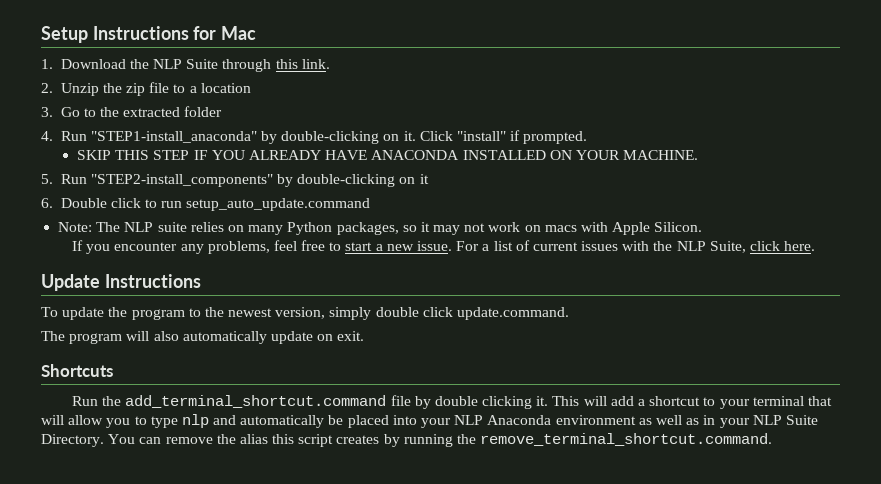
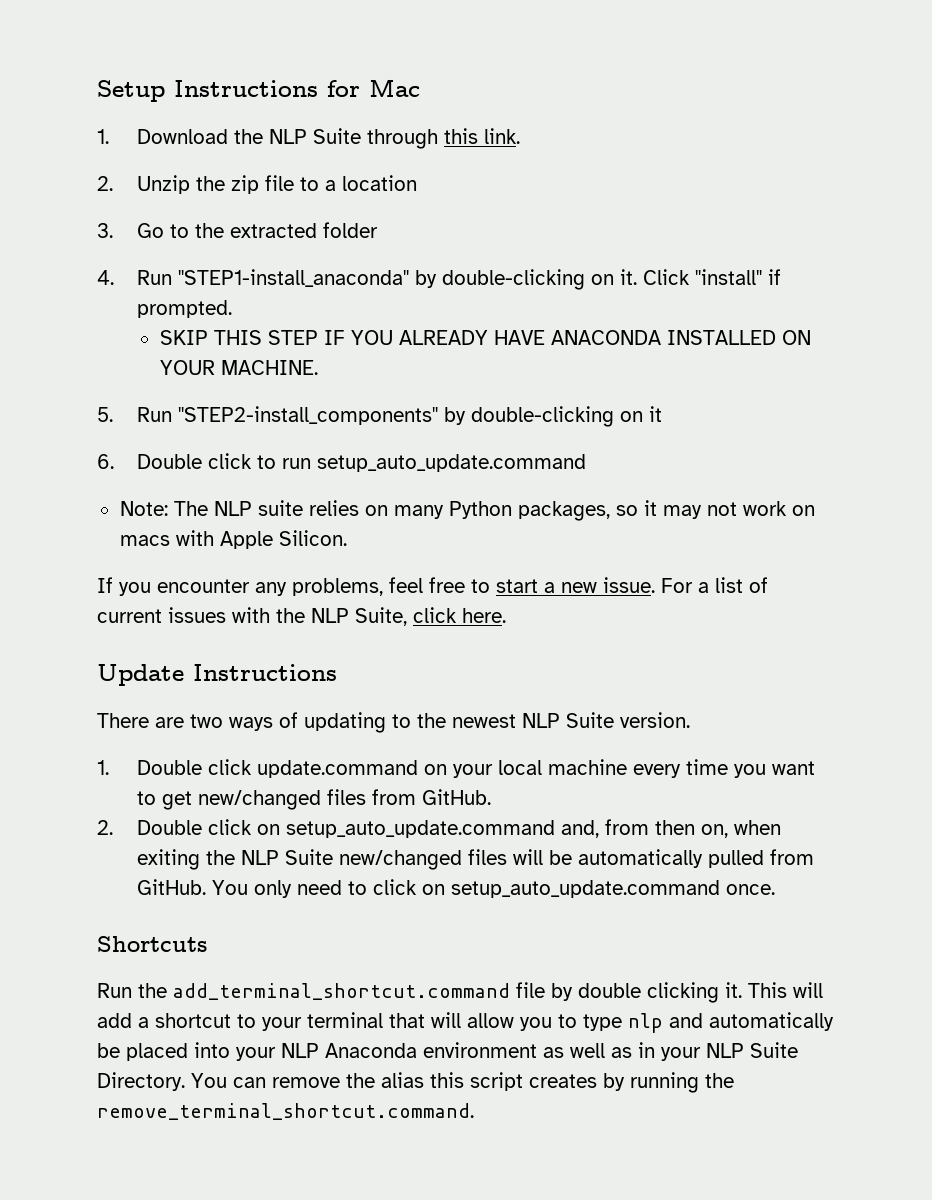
[41,307,570,320] [41,331,365,344] To update the program to the newest version, simply double click update.command. // The program will also automatically update on exit. -> [97,712,690,733] [97,759,816,778] [137,789,492,810] [97,819,782,838] [137,849,815,870] [137,879,776,898] There are two ways of updating to the newest NLP Suite version. // 1. Double click update.command on your local machine every time you want to get new/changed files from GitHub. // 2. Double click on setup_auto_update.command and, from then on, when exiting the NLP Suite new/changed files will be automatically pulled from GitHub. You only need to click on setup_auto_update.command once.

